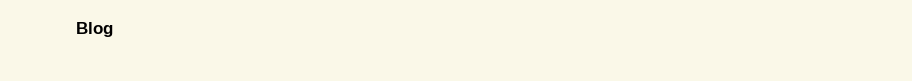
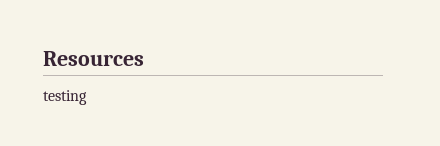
[76,22,113,37] Blog -> [43,51,144,66] [43,90,87,105] Resources // testing

